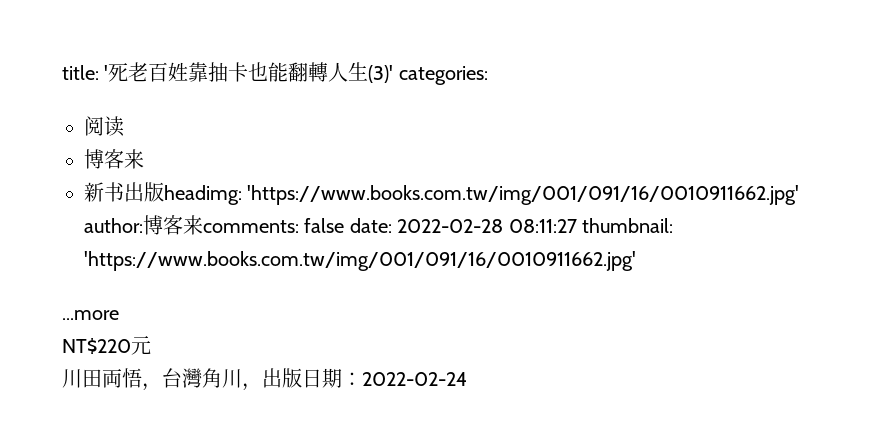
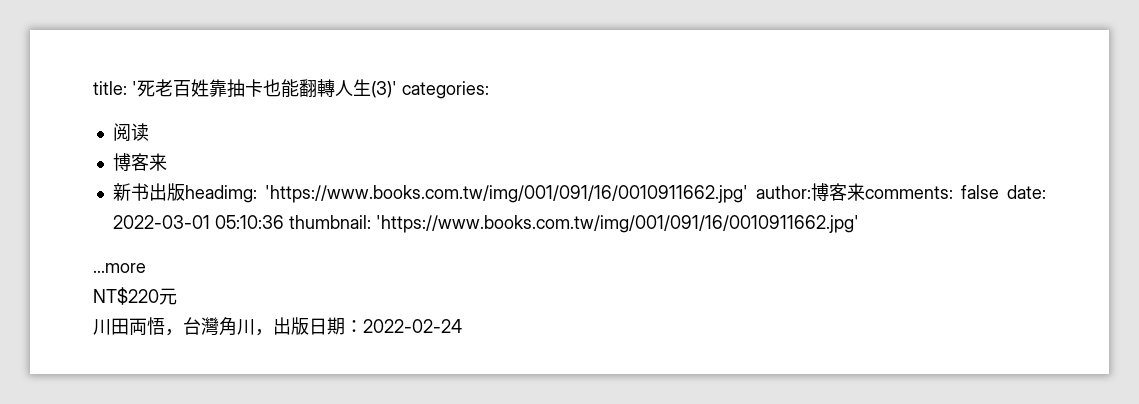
[397,219,577,233] 2022-02-28 08:11:27 -> [112,215,284,229] 2022-03-01 05:10:36

